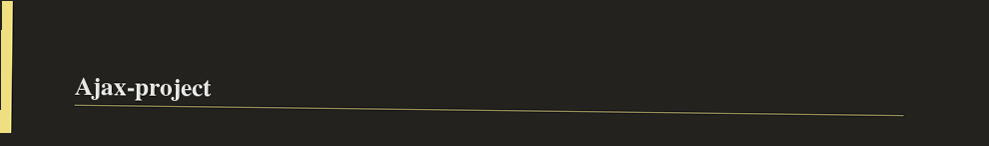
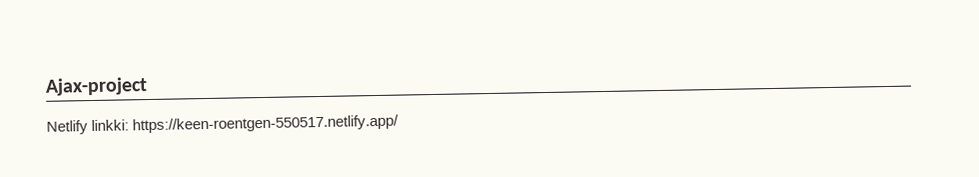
(212, 89) none -> [46,114,400,135] // Netlify linkki: https://keen-roentgen-550517.netlify.app/

